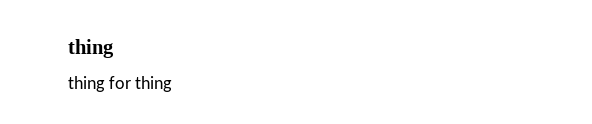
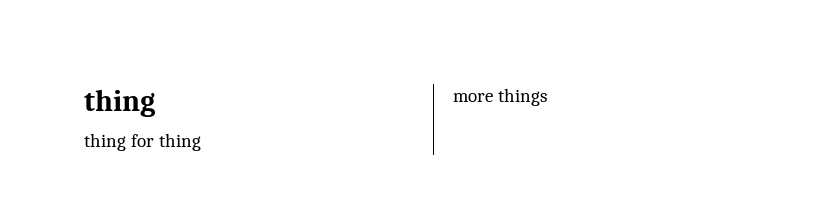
(173, 84) none -> [453,88,548,106] // more things

